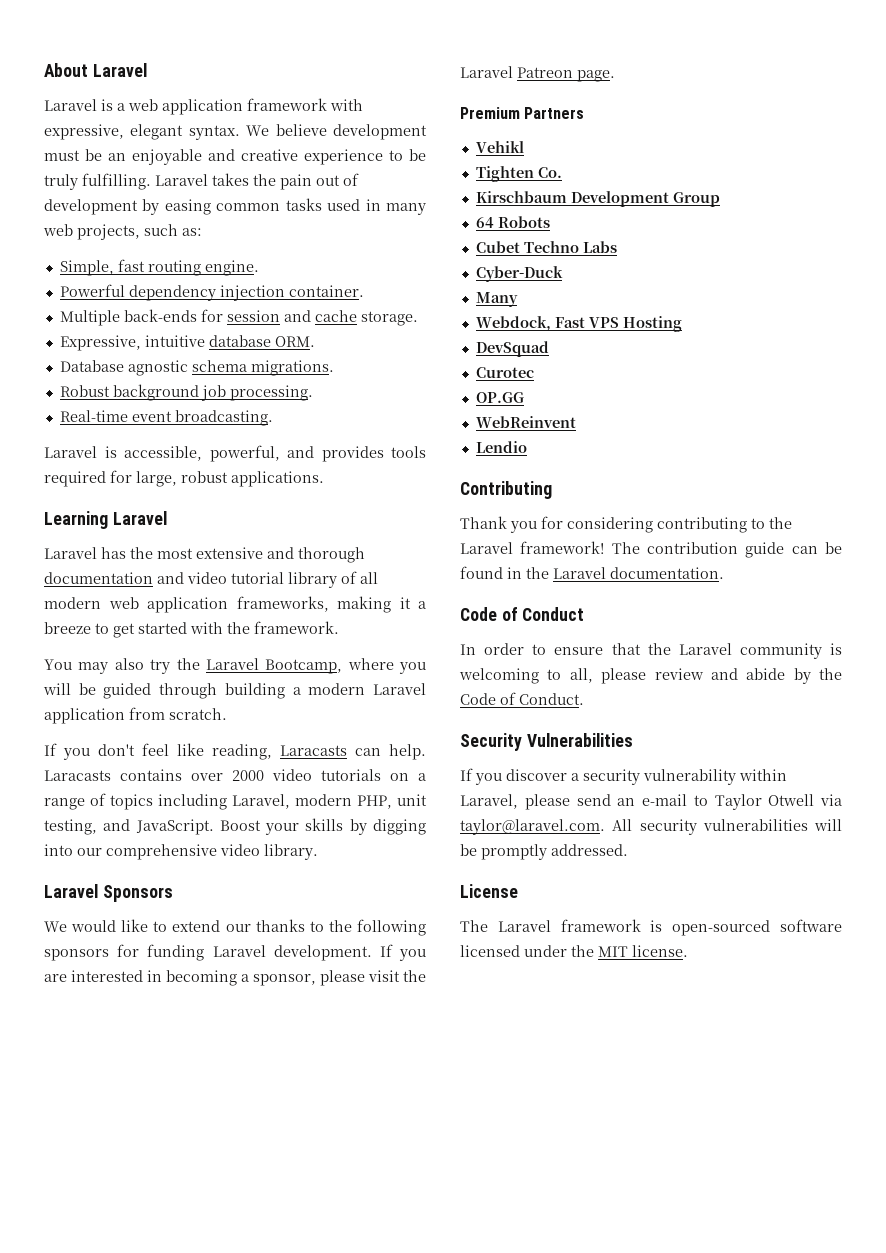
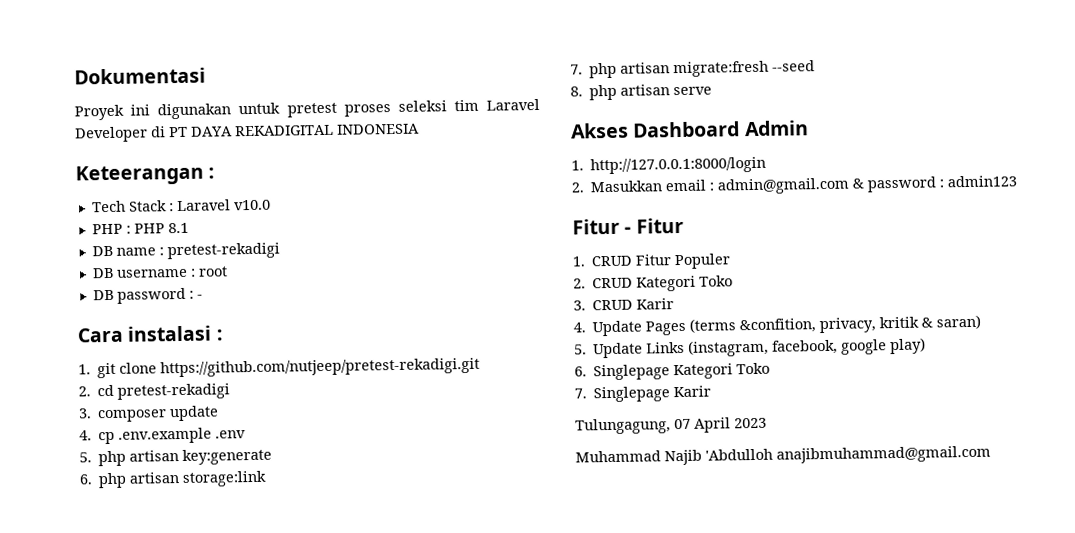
[44,63,147,77] [44,98,363,115] [44,124,427,140] [44,149,426,165] [44,173,359,190] [44,198,426,215] [43,224,202,240] [59,259,259,276] [59,284,364,301] [59,309,418,326] [59,335,315,351] [59,360,334,376] [59,384,313,401] [59,410,273,426] [44,445,426,462] [44,470,324,487] [44,511,167,529] [44,547,365,563] [44,571,378,588] [44,596,426,613] [44,621,339,638] [44,658,426,674] [43,683,426,699] [44,707,227,724] [44,743,426,760] [44,769,426,781] [44,793,427,810] [44,818,426,835] [44,844,318,860] [44,884,173,902] [44,919,426,936] [44,944,426,961] [44,970,426,986] [460,66,615,82] [460,107,585,119] [475,141,524,153] [475,166,562,182] [475,191,720,207] [475,216,550,228] [475,241,617,253] [475,266,563,282] [475,292,518,307] [475,316,682,332] [475,341,549,357] [475,367,534,378] [475,392,524,403] [475,416,576,428] [475,441,527,453] [460,481,552,499] [460,516,792,533] [460,541,842,558] [460,566,724,579] [460,607,585,621] [460,643,842,659] [459,668,842,684] [460,692,584,705] [460,733,633,751] [460,768,787,785] [460,794,842,810] [460,819,842,835] [460,844,628,860] [460,884,518,898] [460,919,842,936] [460,945,688,957] About Laravel // Laravel is a web application framework with expressive, elegant syntax. We believe development must be an enjoyable and creative experience to be truly fulfilling. Laravel takes the pain out of development by easing common tasks used in many web projects, such as: // Simple, fast routing engine. // Powerful dependency injection container. // Multiple back-ends for session and cache storage. // Expressive, intuitive database ORM. // Database agnostic schema migrations. // Robust background job processing. // Real-time event broadcasting. // Laravel is accessible, powerful, and provides tools required for large, robust applications. // Learning Laravel // Laravel has the most extensive and thorough documentation and video tutorial library of all modern web application frameworks, making it a breeze to get started with the framework. // You may also try the Laravel Bootcamp, where you will be guided through building a modern Laravel application from scratch. // If you don't feel like reading, Laracasts can help. Laracasts contains over 2000 video tutorials on a range of topics including Laravel, modern PHP, unit testing, and JavaScript. Boost your skills by digging into our comprehensive video library. // Laravel Sponsors // We would like to extend our thanks to the following sponsors for funding Laravel development. If you are interested in becoming a sponsor, please visit the Laravel Patreon page. // Premium Partners // Vehikl // Tighten Co. // Kirschbaum Development Group // 64 Robots // Cubet Techno Labs // Cyber-Duck // Many // Webdock, Fast VPS Hosting // DevSquad // Curotec // OP.GG // WebReinvent // Lendio // Contributing // Thank you for considering contributing to the Laravel framework! The contribution guide can be found in the Laravel documentation. // Code of Conduct // In order to ensure that the Laravel community is welcoming to all, please review and abide by the Code of Conduct. // Security Vulnerabilities // If you discover a security vulnerability within Laravel, please send an e-mail to Taylor Otwell via taylor@laravel.com. All security vulnerabilities will be promptly addressed. // License // The Laravel framework is open-sourced software licensed under the MIT license. -> [74,67,206,85] [74,98,540,121] [75,123,420,143] [75,164,216,186] [91,199,271,213] [91,222,189,235] [91,242,280,260] [91,266,228,279] [92,287,203,304] [77,325,224,343] [78,357,481,379] [78,383,231,400] [78,405,220,423] [79,427,247,445] [79,448,273,467] [79,470,268,489] [570,60,816,79] [570,84,713,101] [571,120,809,139] [571,156,767,175] [571,175,1018,195] [572,217,684,235] [572,253,732,270] [573,275,734,292] [573,298,675,311] [573,314,982,337] [574,337,927,359] [574,362,771,381] [574,385,712,403] [575,417,767,435] [575,445,991,466] Dokumentasi // Proyek ini digunakan untuk pretest proses seleksi tim Laravel Developer di PT DAYA REKADIGITAL INDONESIA // Keteerangan : // Tech Stack : Laravel v10.0 // PHP : PHP 8.1 // DB name : pretest-rekadigi // DB username : root // DB password : - // Cara instalasi : // 1. git clone https://github.com/nutjeep/pretest-rekadigi.git // 2. cd pretest-rekadigi // 3. composer update // 4. cp .env.example .env // 5. php artisan key:generate // 6. php artisan storage:link // 7. php artisan migrate:fresh --seed // 8. php artisan serve // Akses Dashboard Admin // 1. http://127.0.0.1:8000/login // 2. Masukkan email : admin@gmail.com & password : admin123 // Fitur - Fitur // 1. CRUD Fitur Populer // 2. CRUD Kategori Toko // 3. CRUD Karir // 4. Update Pages (terms &confition, privacy, kritik & saran) // 5. Update Links (instagram, facebook, google play) // 6. Singlepage Kategori Toko // 7. Singlepage Karir // Tulungagung, 07 April 2023 // Muhammad Najib 'Abdulloh anajibmuhammad@gmail.com

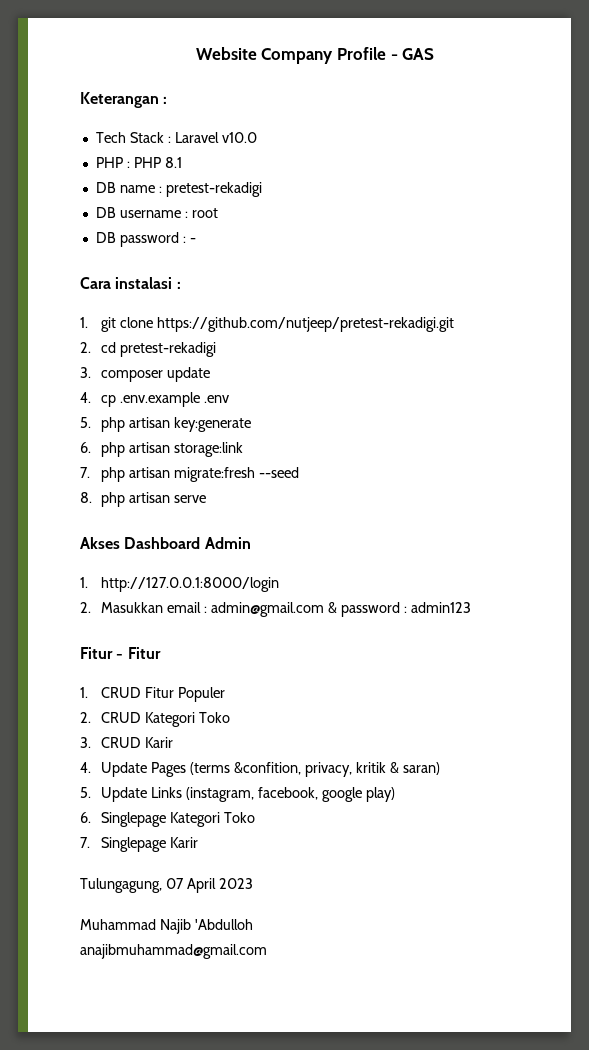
[74,67,206,85] [74,98,540,121] [75,123,420,143] [75,164,204,186] Dokumentasi // Proyek ini digunakan untuk pretest proses seleksi tim Laravel Developer di PT DAYA REKADIGITAL INDONESIA // Keteerangan -> [195,47,435,64] [80,92,159,108] Website Company Profile - GAS // Keterangan
(773, 454) none -> (253, 924) //

